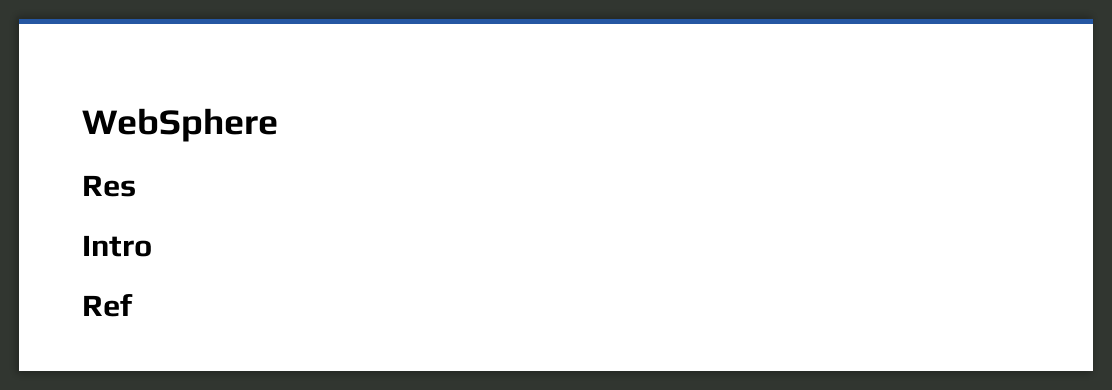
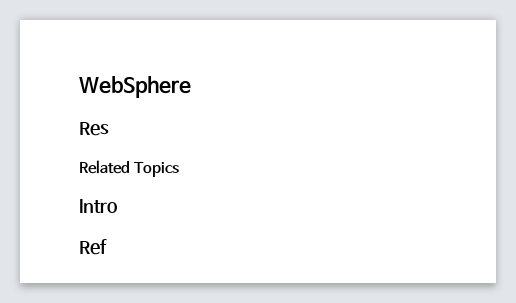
(136, 186) none -> [79,160,180,177] // Related Topics

